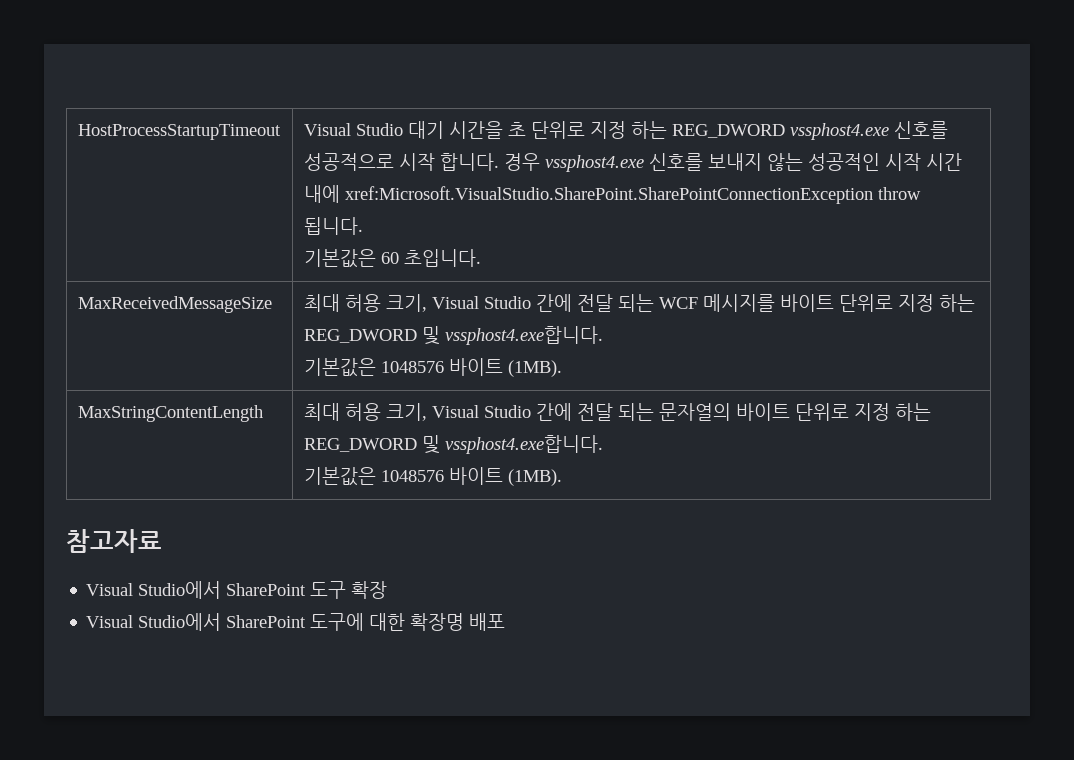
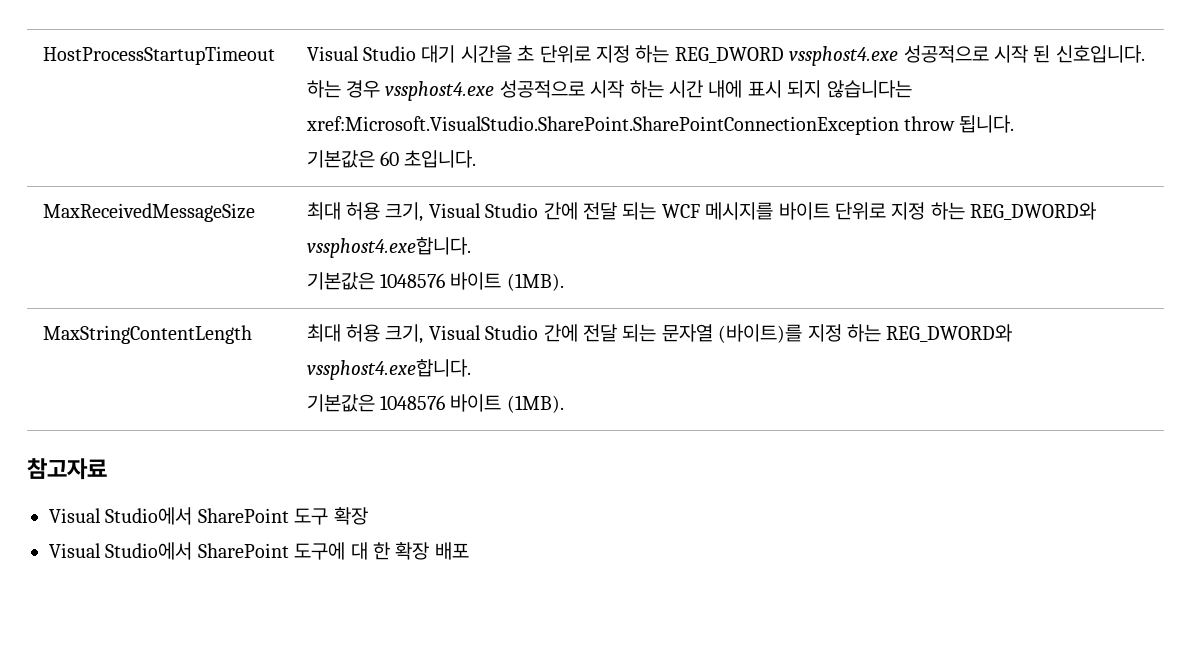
[893,121,948,139] [303,153,962,172] [303,185,340,203] 신호를 성공적으로 시작 합니다. 경우 vssphost4.exe 신호를 보내지 않는 성공적인 시작 시간 내에 -> [903,45,1145,63] [306,80,912,101] 성공적으로 시작 된 신호입니다. 하는 경우 vssphost4.exe 성공적으로 시작 하는 시간 내에 표시 되지 않습니다는
[303,326,440,345] REG_DWORD 및 -> [970,202,1097,220] REG_DWORD와
[658,403,931,421] [303,435,440,454] 문자열의 바이트 단위로 지정 하는 REG_DWORD 및 -> [661,324,1013,343] 문자열 (바이트)를 지정 하는 REG_DWORD와
[369,613,465,631] 대한 확장명 -> [350,542,430,560] 대 한 확장

